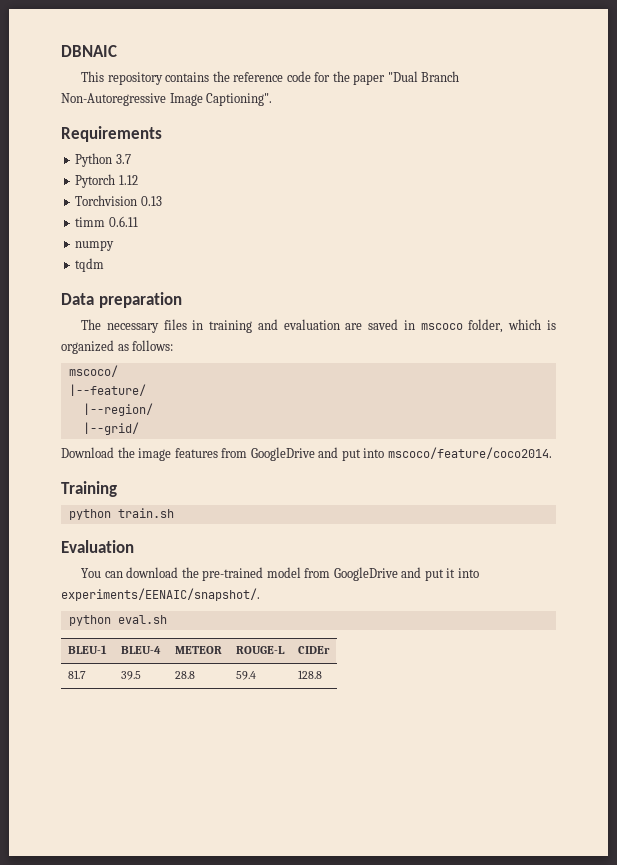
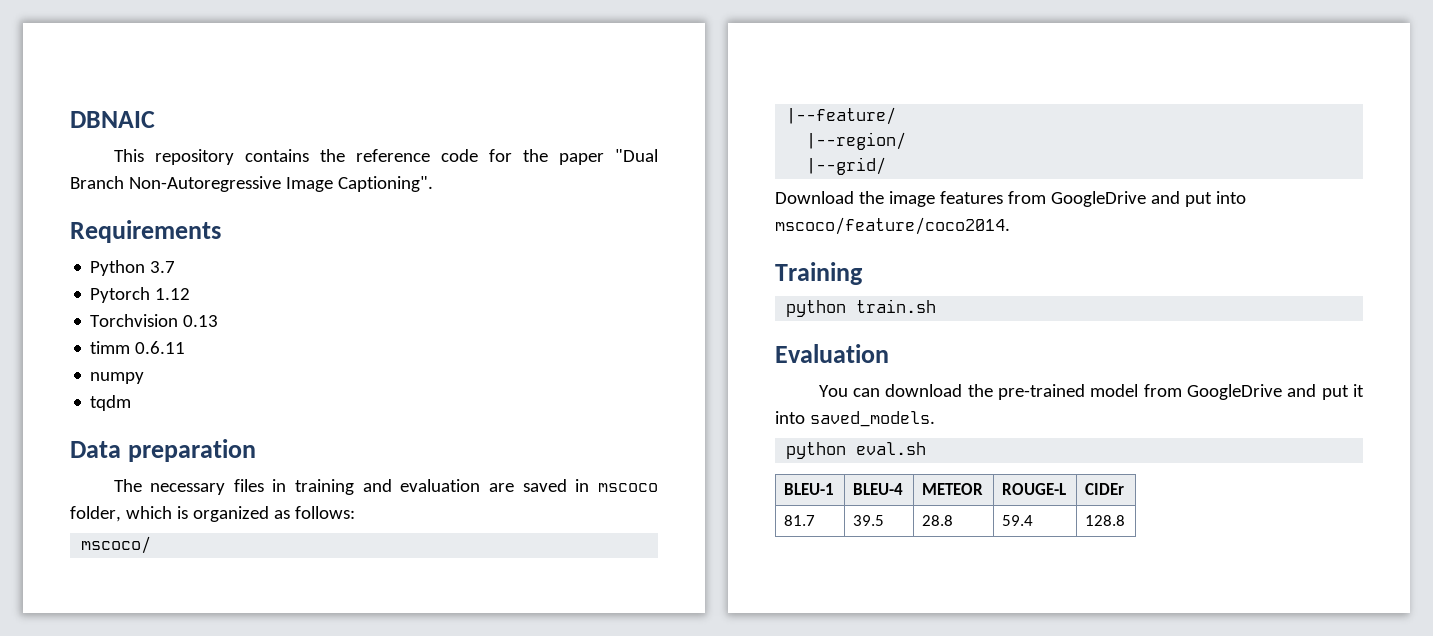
[61,588,260,601] experiments/EENAIC/snapshot/. -> [809,411,935,427] saved_models.

